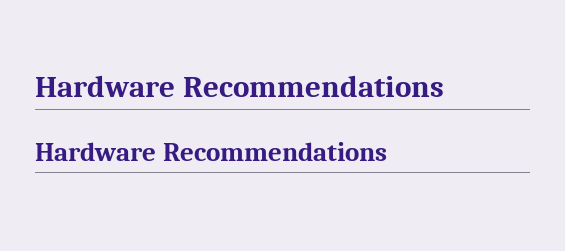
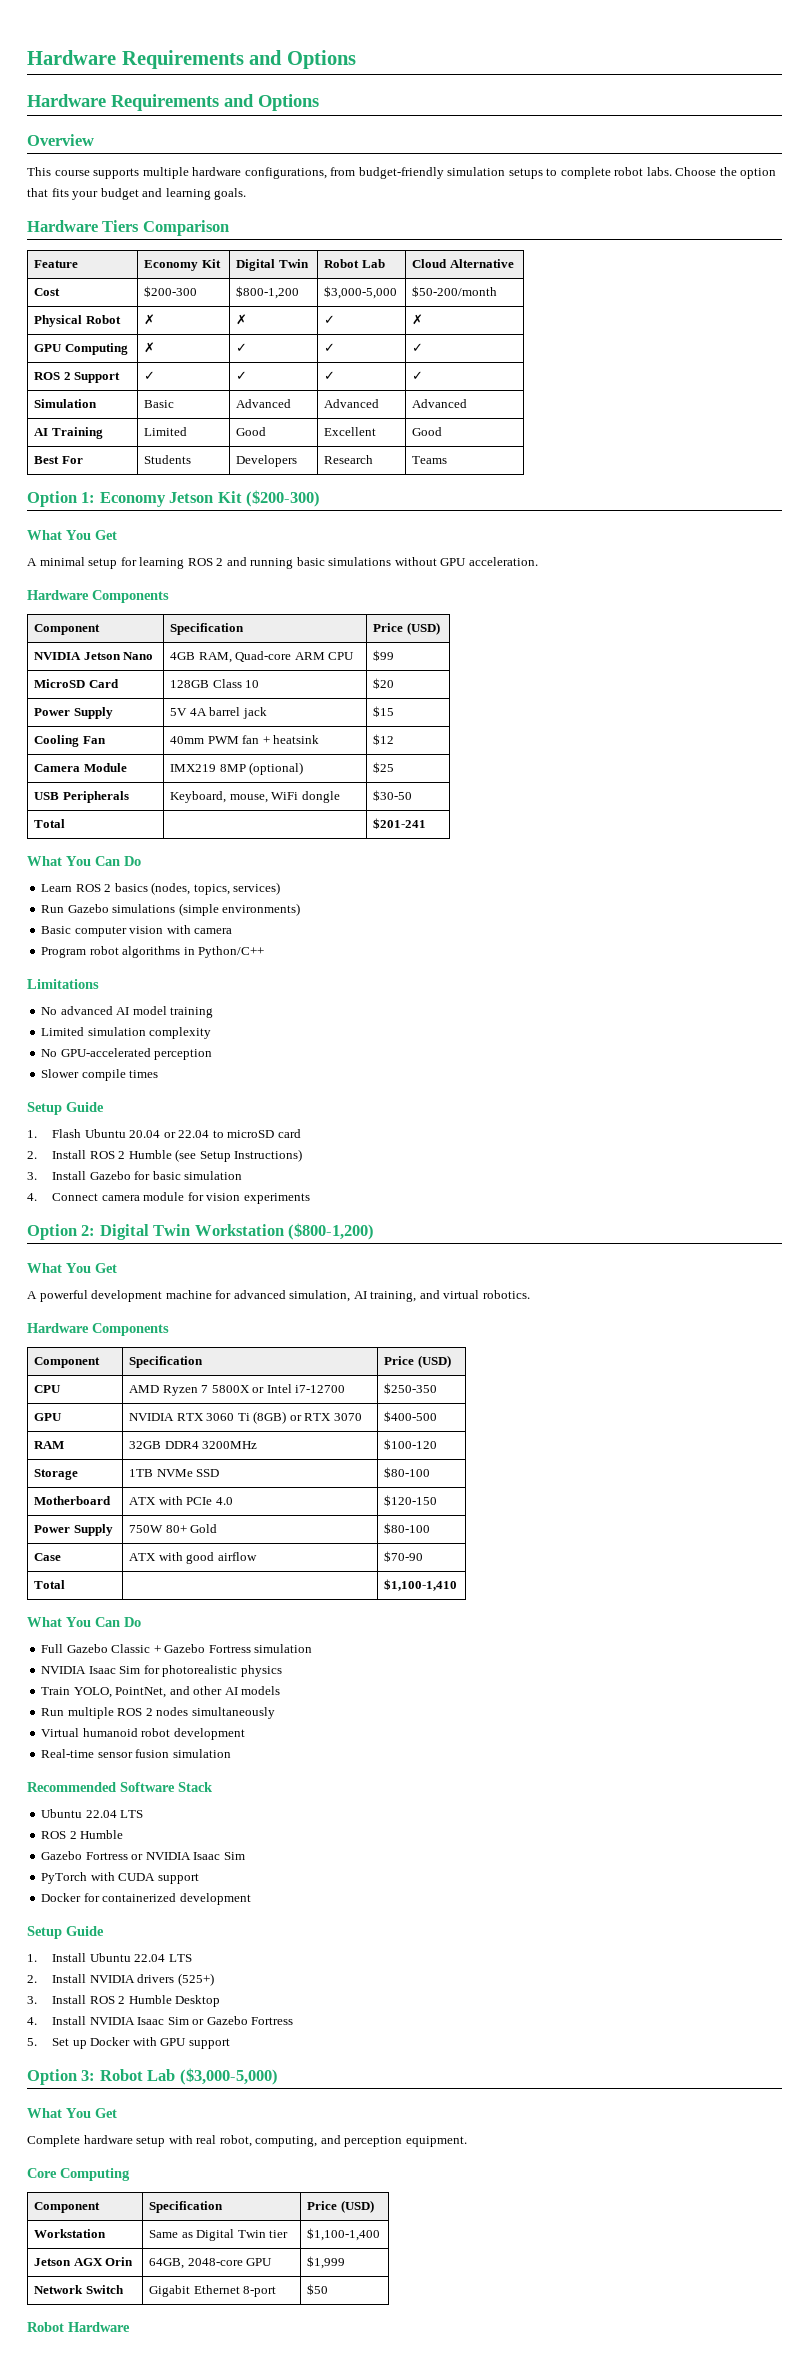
[35,75,445,97] [35,142,388,161] Hardware Recommendations // Hardware Recommendations -> [27,50,356,69] [27,94,319,111] [27,134,94,146] [27,167,777,179] [27,188,247,200] [27,220,229,236] [34,260,79,268] [144,259,221,271] [236,259,309,271] [324,259,385,268] [412,259,514,268] [34,288,61,296] [144,286,198,297] [236,286,300,299] [324,286,398,299] [412,286,498,297] [34,315,121,327] [144,314,156,325] [236,314,248,325] [324,315,336,324] [412,314,424,325] [34,343,128,355] [144,342,156,353] [236,343,248,352] [324,343,336,352] [412,343,424,352] [34,372,121,383] [144,371,156,380] [236,371,248,380] [324,371,336,380] [412,371,424,380] [34,399,98,408] [144,400,175,408] [236,399,292,408] [324,399,380,408] [412,399,468,408] [34,427,103,439] [144,427,188,436] [236,427,267,436] [324,427,377,436] [412,427,443,436] [34,456,83,464] [144,455,192,464] [236,455,298,467] [324,455,374,464] [412,456,448,464] [27,490,321,507] [27,530,117,540] [27,557,538,569] [27,590,169,603] [34,624,101,635] [170,623,245,635] [373,622,440,635] [34,652,154,660] [170,651,355,663] [373,650,395,661] [34,679,119,688] [170,679,260,688] [373,678,395,689] [34,707,113,719] [170,707,267,719] [373,706,395,717] [34,735,106,747] [170,735,320,744] [373,734,395,745] [34,763,127,772] [170,762,304,775] [373,762,395,773] [34,791,129,803] [170,791,340,803] [373,790,413,801] [34,819,66,828] [373,818,427,829] [27,856,141,866] [41,882,281,895] [41,903,301,916] [41,925,233,937] [41,946,265,958] [27,979,99,989] [41,1006,214,1018] [41,1027,212,1039] [41,1048,213,1060] [41,1069,159,1081] [27,1102,104,1115] [27,1129,301,1138] [27,1149,303,1162] [27,1171,243,1180] [27,1192,310,1204] [27,1223,375,1240] [27,1263,117,1273] [27,1290,530,1302] [27,1323,169,1336] [34,1357,101,1368] [129,1356,204,1368] [384,1355,451,1368] [34,1385,62,1393] [129,1384,346,1396] [384,1383,438,1394] [34,1413,63,1421] [129,1411,362,1424] [384,1411,438,1422] [34,1441,65,1449] [129,1441,258,1449] [384,1439,438,1450] [34,1469,79,1480] [129,1469,220,1477] [384,1467,431,1478] [34,1496,112,1505] [129,1496,233,1505] [384,1495,438,1506] [34,1524,113,1536] [129,1524,218,1533] [384,1523,431,1534] [34,1553,62,1561] [129,1552,257,1564] [384,1551,424,1562] [34,1580,66,1589] [384,1579,458,1591] [27,1617,141,1627] [41,1644,313,1653] [41,1665,282,1677] [41,1686,281,1698] [41,1707,275,1719] [41,1728,245,1740] [41,1749,231,1758] [27,1782,213,1792] [41,1809,144,1818] [41,1830,124,1839] [41,1851,245,1860] [41,1872,199,1884] [41,1893,251,1905] [27,1926,104,1939] [27,1953,192,1962] [27,1973,214,1986] [27,1995,221,2007] [27,2016,294,2025] [27,2037,230,2049] [27,2068,278,2085] [27,2108,117,2118] [27,2135,467,2147] [27,2168,130,2181] [34,2202,101,2213] [149,2201,224,2213] [307,2200,374,2213] [34,2229,107,2238] [149,2229,289,2241] [307,2228,381,2241] [34,2257,134,2266] [149,2258,273,2269] [307,2256,346,2269] [34,2285,124,2294] [149,2285,277,2297] [307,2284,329,2295] [27,2322,130,2332] Hardware Requirements and Options // Hardware Requirements and Options // Overview // This course supports multiple hardware configurations, from budget-friendly simulation setups to complete robot labs. Choose the option that fits your budget and learning goals. // Hardware Tiers Comparison // Feature | Economy Kit | Digital Twin | Robot Lab | Cloud Alternative // Cost | $200-300 | $800-1,200 | $3,000-5,000 | $50-200/month // Physical Robot | ✗ | ✗ | ✓ | ✗ // GPU Computing | ✗ | ✓ | ✓ | ✓ // ROS 2 Support | ✓ | ✓ | ✓ | ✓ // Simulation | Basic | Advanced | Advanced | Advanced // AI Training | Limited | Good | Excellent | Good // Best For | Students | Developers | Research | Teams // Option 1: Economy Jetson Kit ($200-300) // What You Get // A minimal setup for learning ROS 2 and running basic simulations without GPU acceleration. // Hardware Components // Component | Specification | Price (USD) // NVIDIA Jetson Nano | 4GB RAM, Quad-core ARM CPU | $99 // MicroSD Card | 128GB Class 10 | $20 // Power Supply | 5V 4A barrel jack | $15 // Cooling Fan | 40mm PWM fan + heatsink | $12 // Camera Module | IMX219 8MP (optional) | $25 // USB Peripherals | Keyboard, mouse, WiFi dongle | $30-50 // Total | | $201-241 // What You Can Do // Learn ROS 2 basics (nodes, topics, services) // Run Gazebo simulations (simple environments) // Basic computer vision with camera // Program robot algorithms in Python/C++ // Limitations // No advanced AI model training // Limited simulation complexity // No GPU-accelerated perception // Slower compile times // Setup Guide // 1. Flash Ubuntu 20.04 or 22.04 to microSD card // 2. Install ROS 2 Humble (see Setup Instructions) // 3. Install Gazebo for basic simulation // 4. Connect camera module for vision experiments // Option 2: Digital Twin Workstation ($800-1,200) // What You Get // A powerful development machine for advanced simulation, AI training, and virtual robotics. // Hardware Components // Component | Specification | Price (USD) // CPU | AMD Ryzen 7 5800X or Intel i7-12700 | $250-350 // GPU | NVIDIA RTX 3060 Ti (8GB) or RTX 3070 | $400-500 // RAM | 32GB DDR4 3200MHz | $100-120 // Storage | 1TB NVMe SSD | $80-100 // Motherboard | ATX with PCIe 4.0 | $120-150 // Power Supply | 750W 80+ Gold | $80-100 // Case | ATX with good airflow | $70-90 // Total | | $1,100-1,410 // What You Can Do // Full Gazebo Classic + Gazebo Fortress simulation // NVIDIA Isaac Sim for photorealistic physics // Train YOLO, PointNet, and other AI models // Run multiple ROS 2 nodes simultaneously // Virtual humanoid robot development // Real-time sensor fusion simulation // Recommended Software Stack // Ubuntu 22.04 LTS // ROS 2 Humble // Gazebo Fortress or NVIDIA Isaac Sim // PyTorch with CUDA support // Docker for containerized development // Setup Guide // 1. Install Ubuntu 22.04 LTS // 2. Install NVIDIA drivers (525+) // 3. Install ROS 2 Humble Desktop // 4. Install NVIDIA Isaac Sim or Gazebo Fortress // 5. Set up Docker with GPU support // Option 3: Robot Lab ($3,000-5,000) // What You Get // Complete hardware setup with real robot, computing, and perception equipment. // Core Computing // Component | Specification | Price (USD) // Workstation | Same as Digital Twin tier | $1,100-1,400 // Jetson AGX Orin | 64GB, 2048-core GPU | $1,999 // Network Switch | Gigabit Ethernet 8-port | $50 // Robot Hardware

